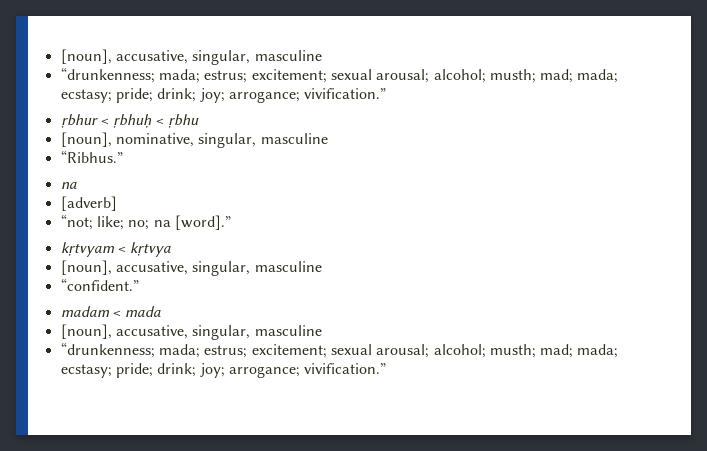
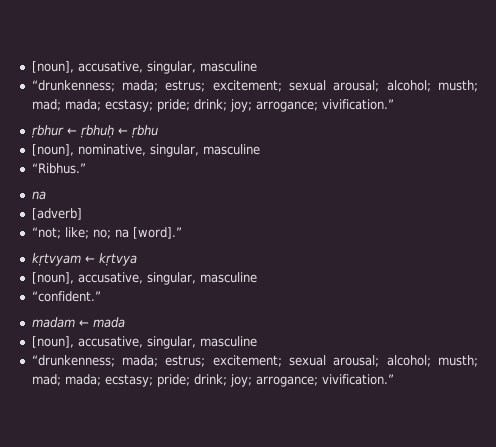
[100,114,164,128] < ṛbhuḥ < -> [66,125,128,138] ← ṛbhuḥ ←
[117,246,126,253] < -> [84,256,95,263] ←
[112,310,121,317] < -> [78,320,89,327] ←

